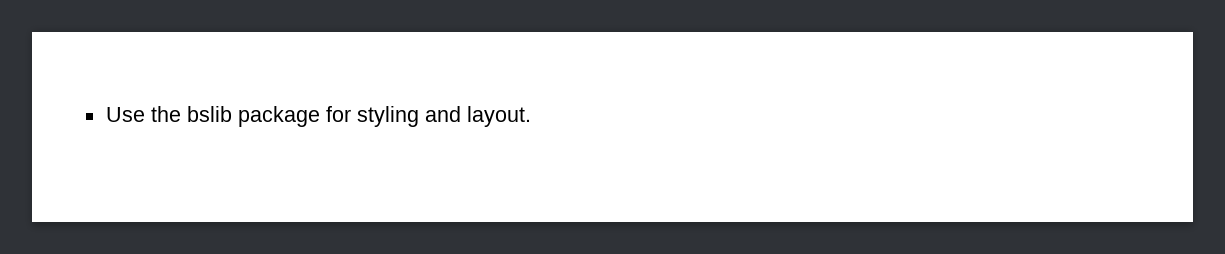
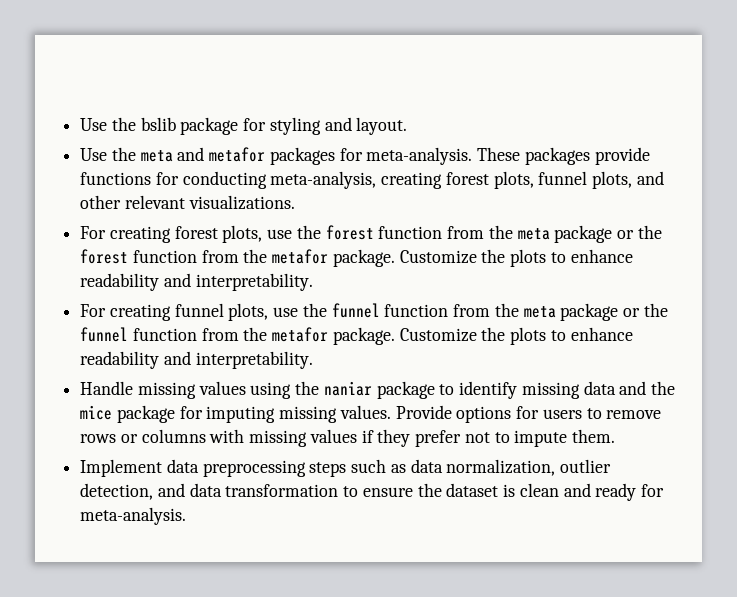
(531, 116) none -> [80,147,650,165] [80,171,664,189] [80,195,295,210] [80,225,662,243] [80,249,633,267] [80,273,313,291] [80,303,668,321] [80,327,633,345] [80,351,313,369] [80,381,675,399] [80,405,662,423] [80,429,615,447] [80,459,612,477] [80,483,664,501] [80,507,187,525] // Use the meta and metafor packages for meta-analysis. These packages provide functions for conducting meta-analysis, creating forest plots, funnel plots, and other relevant visualizations. // For creating forest plots, use the forest function from the meta package or the forest function from the metafor package. Customize the plots to enhance readability and interpretability. // For creating funnel plots, use the funnel function from the meta package or the funnel function from the metafor package. Customize the plots to enhance readability and interpretability. // Handle missing values using the naniar package to identify missing data and the mice package for imputing missing values. Provide options for users to remove rows or columns with missing values if they prefer not to impute them. // Implement data preprocessing steps such as data normalization, outlier detection, and data transformation to ensure the dataset is clean and ready for meta-analysis.

